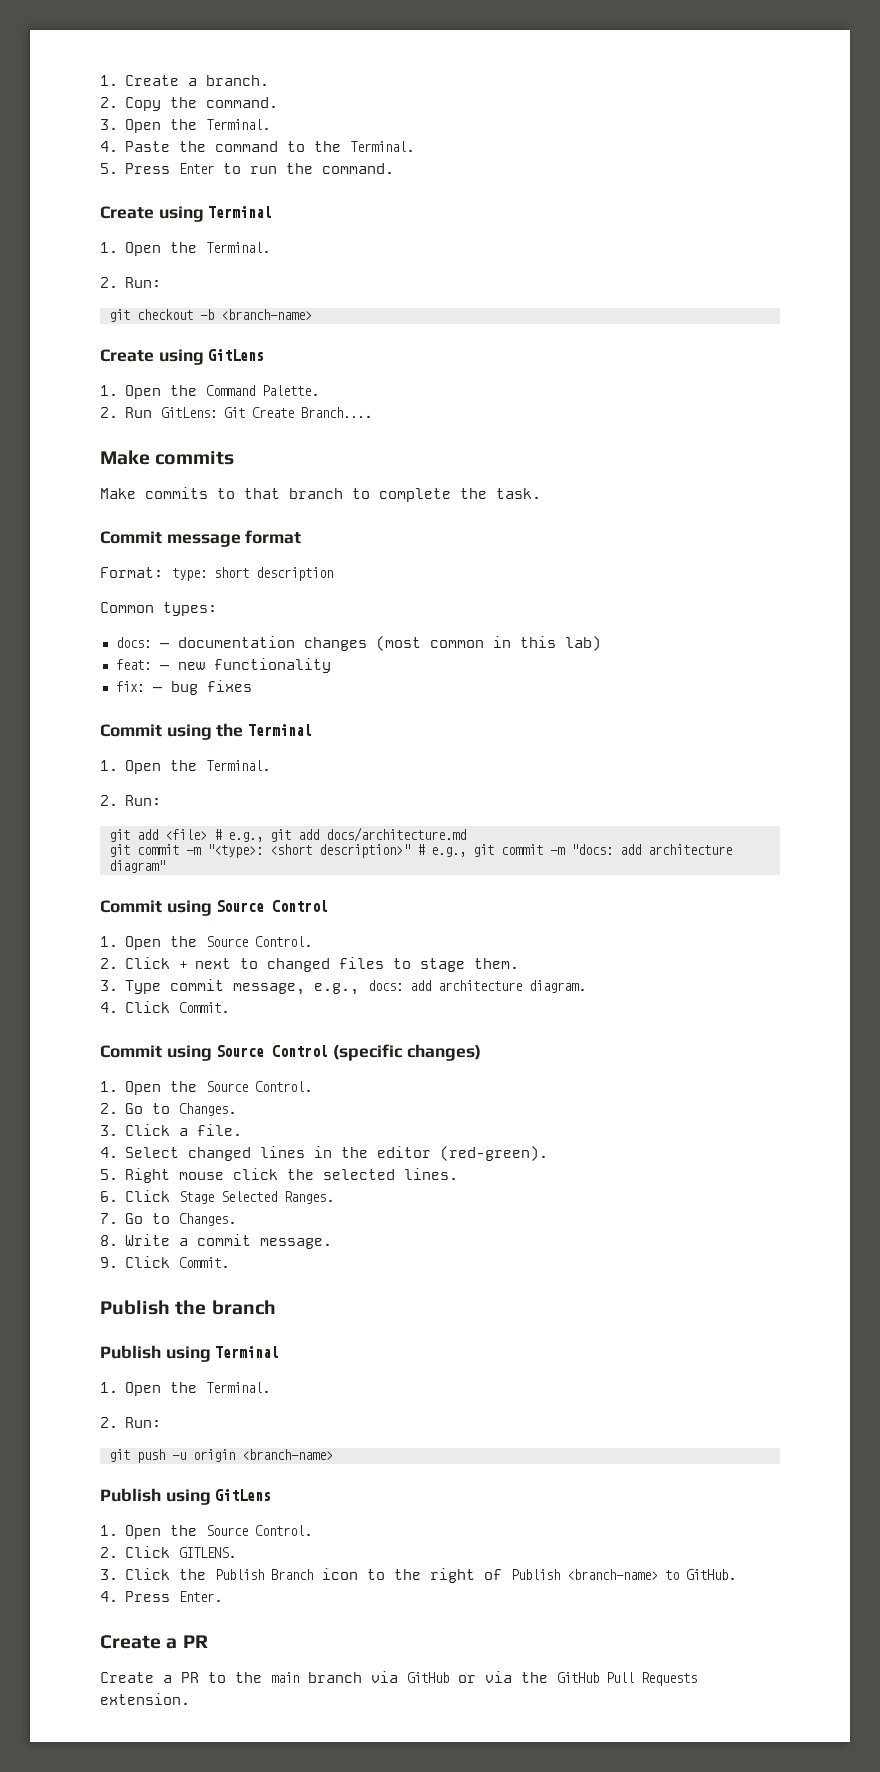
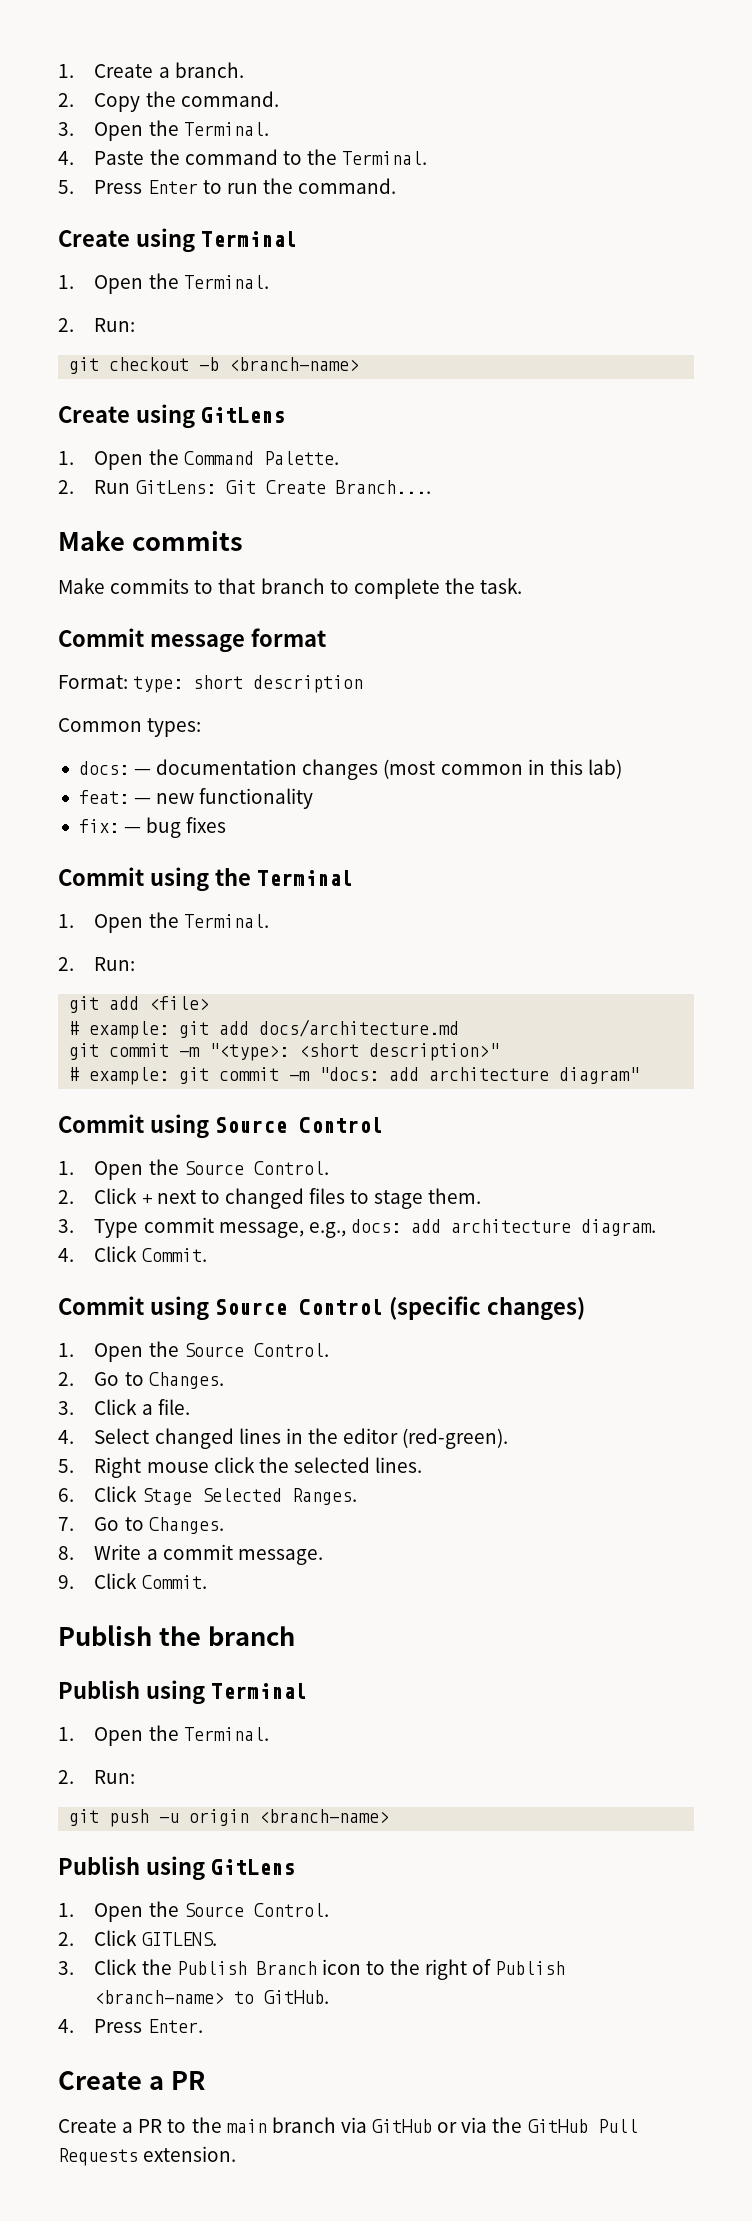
[213,829,263,842] # e.g., -> [69,1021,170,1039] // # example:
[416,844,466,857] # e.g., -> [69,1067,170,1085] // # example:

